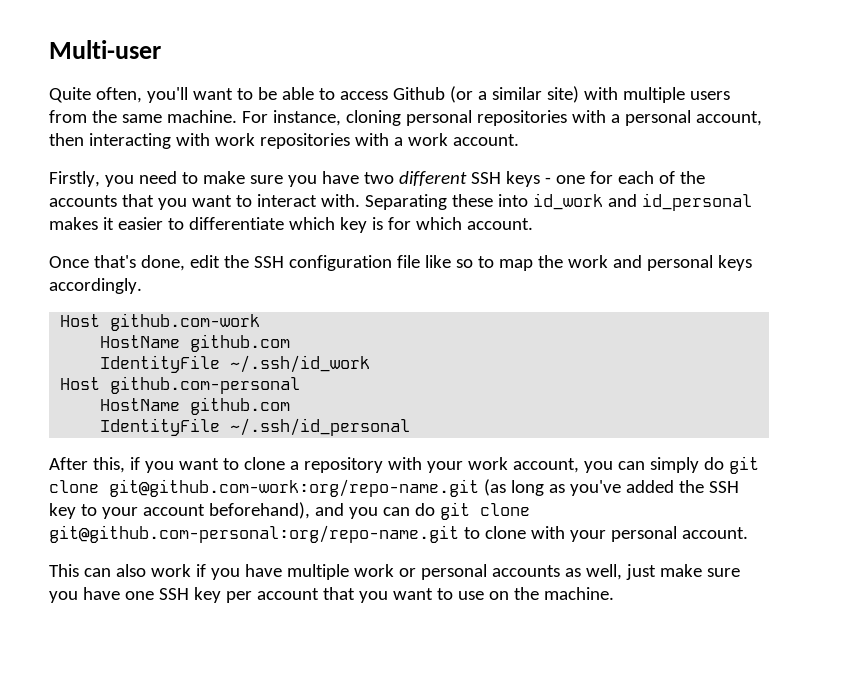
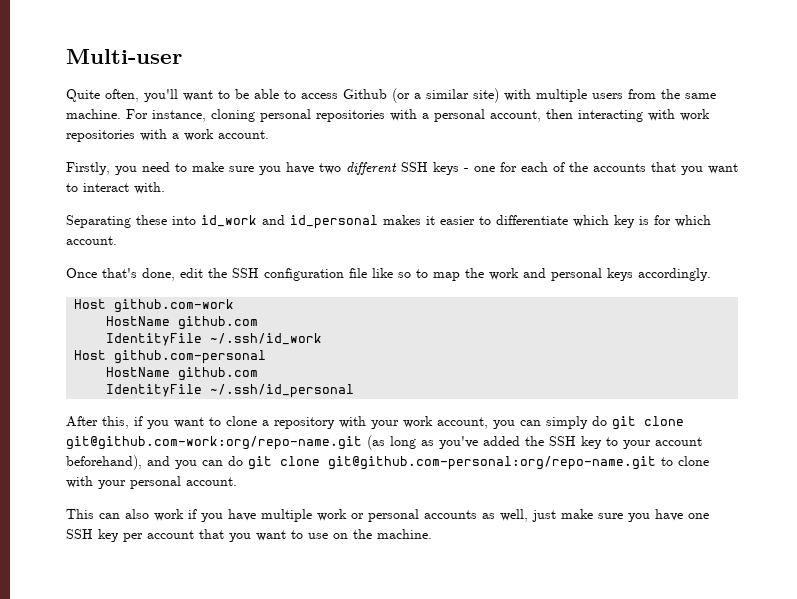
(360, 200) none -> (165, 188) //

